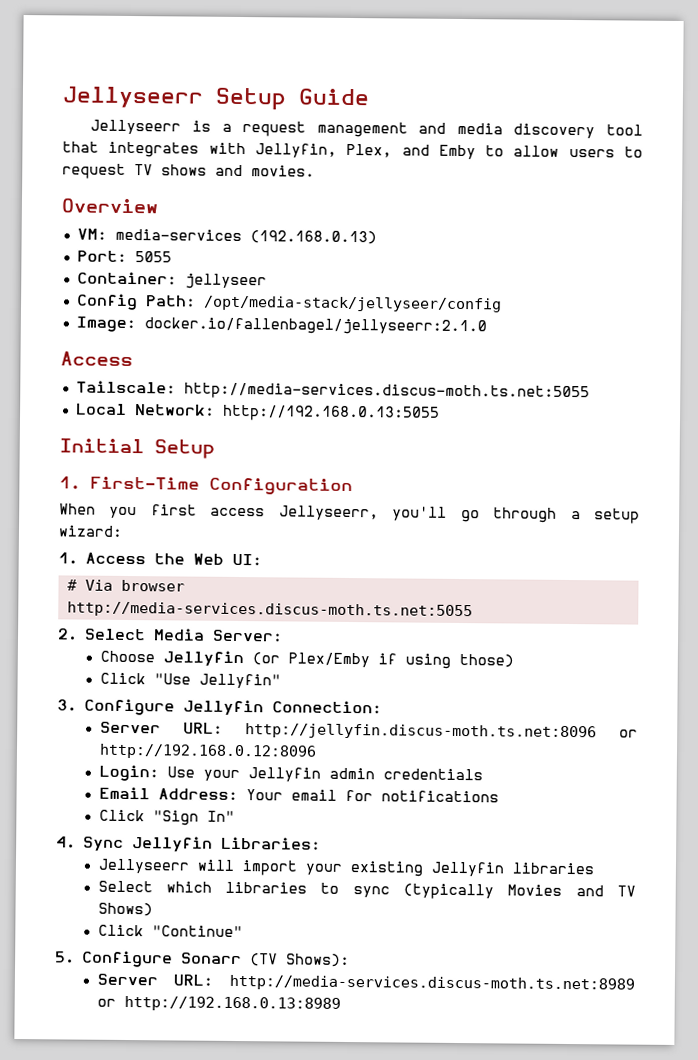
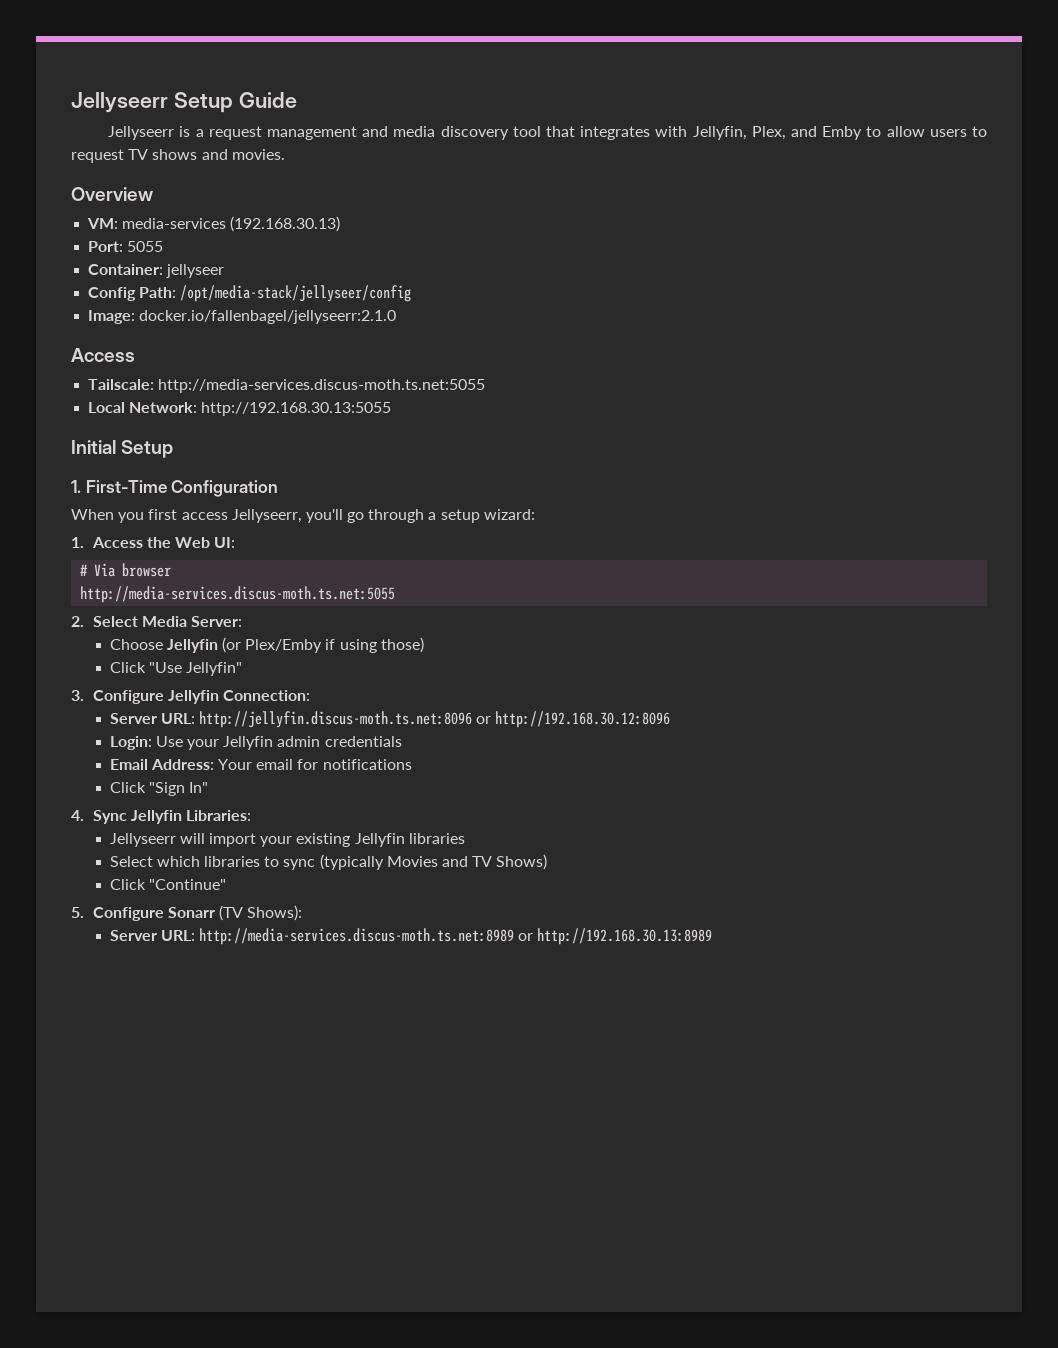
[249,230,377,245] (192.168.0.13) -> [230,216,341,232] (192.168.30.13)
[221,404,440,422] http://192.168.0.13:5055 -> [201,402,392,416] http://192.168.30.13:5055
[98,743,317,760] http://192.168.0.12:8096 -> [495,711,671,728] http://192.168.30.12:8096
[123,995,341,1012] http://192.168.0.13:8989 -> [537,928,713,945] http://192.168.30.13:8989

